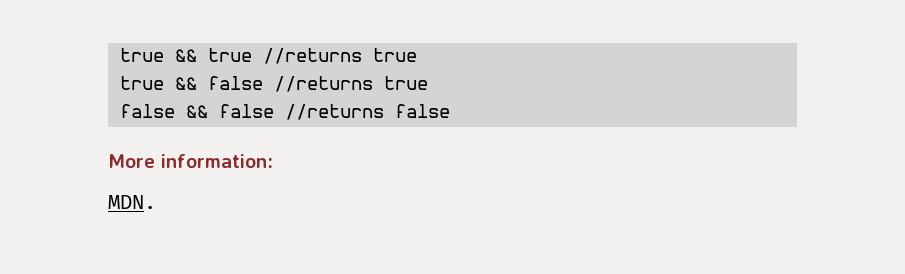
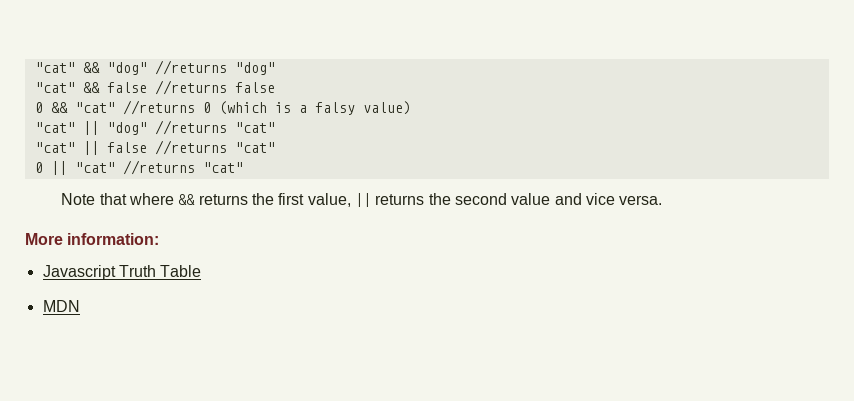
[120,48,417,64] [120,76,428,92] [120,104,450,120] [108,154,273,168] [108,195,156,209] true && true //returns true // true && false //returns true // false && false //returns false // More information: // MDN. -> [34,60,275,75] [34,80,275,95] [34,100,411,115] [34,120,275,135] [34,140,275,155] [34,160,243,175] [61,193,663,207] [25,233,160,245] [42,265,202,280] [42,300,80,312] "cat" && "dog" //returns "dog" // "cat" && false //returns false // 0 && "cat" //returns 0 (which is a falsy value) // "cat" || "dog" //returns "cat" // "cat" || false //returns "cat" // 0 || "cat" //returns "cat" // Note that where && returns the first value, || returns the second value and vice versa. // More information: // Javascript Truth Table // MDN

